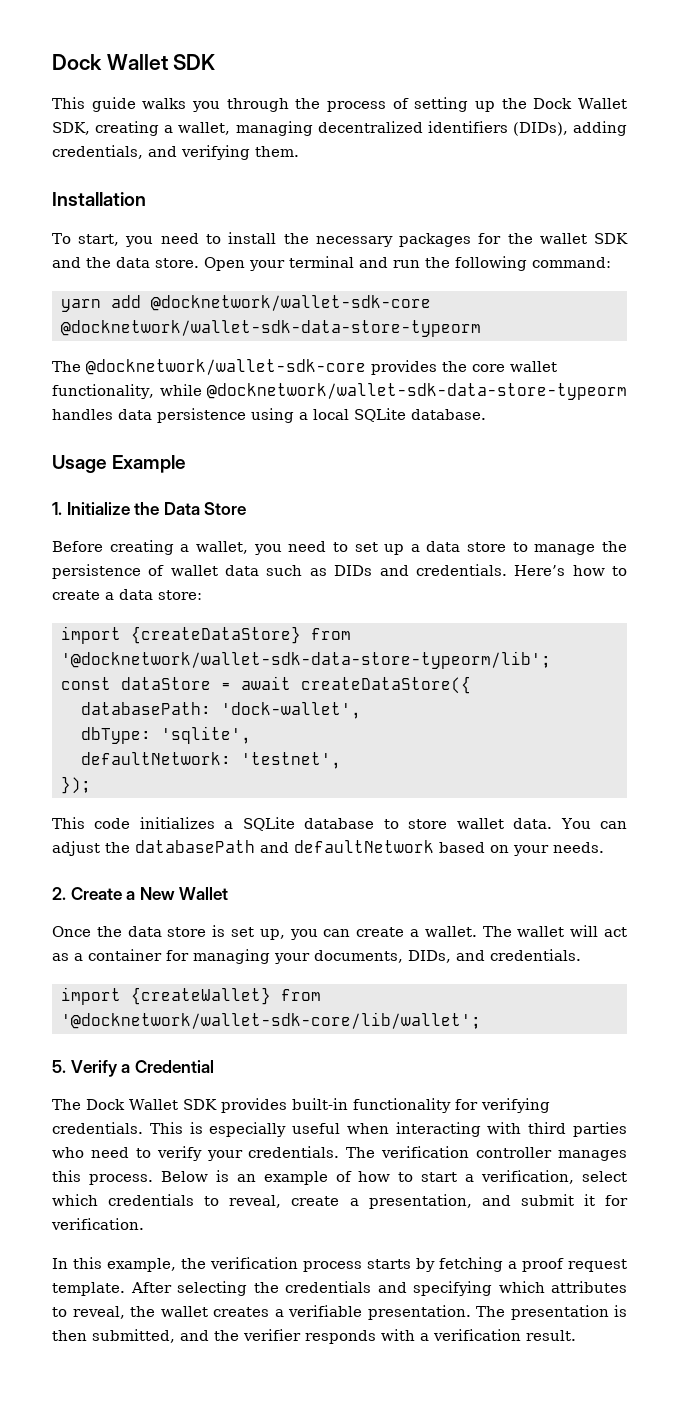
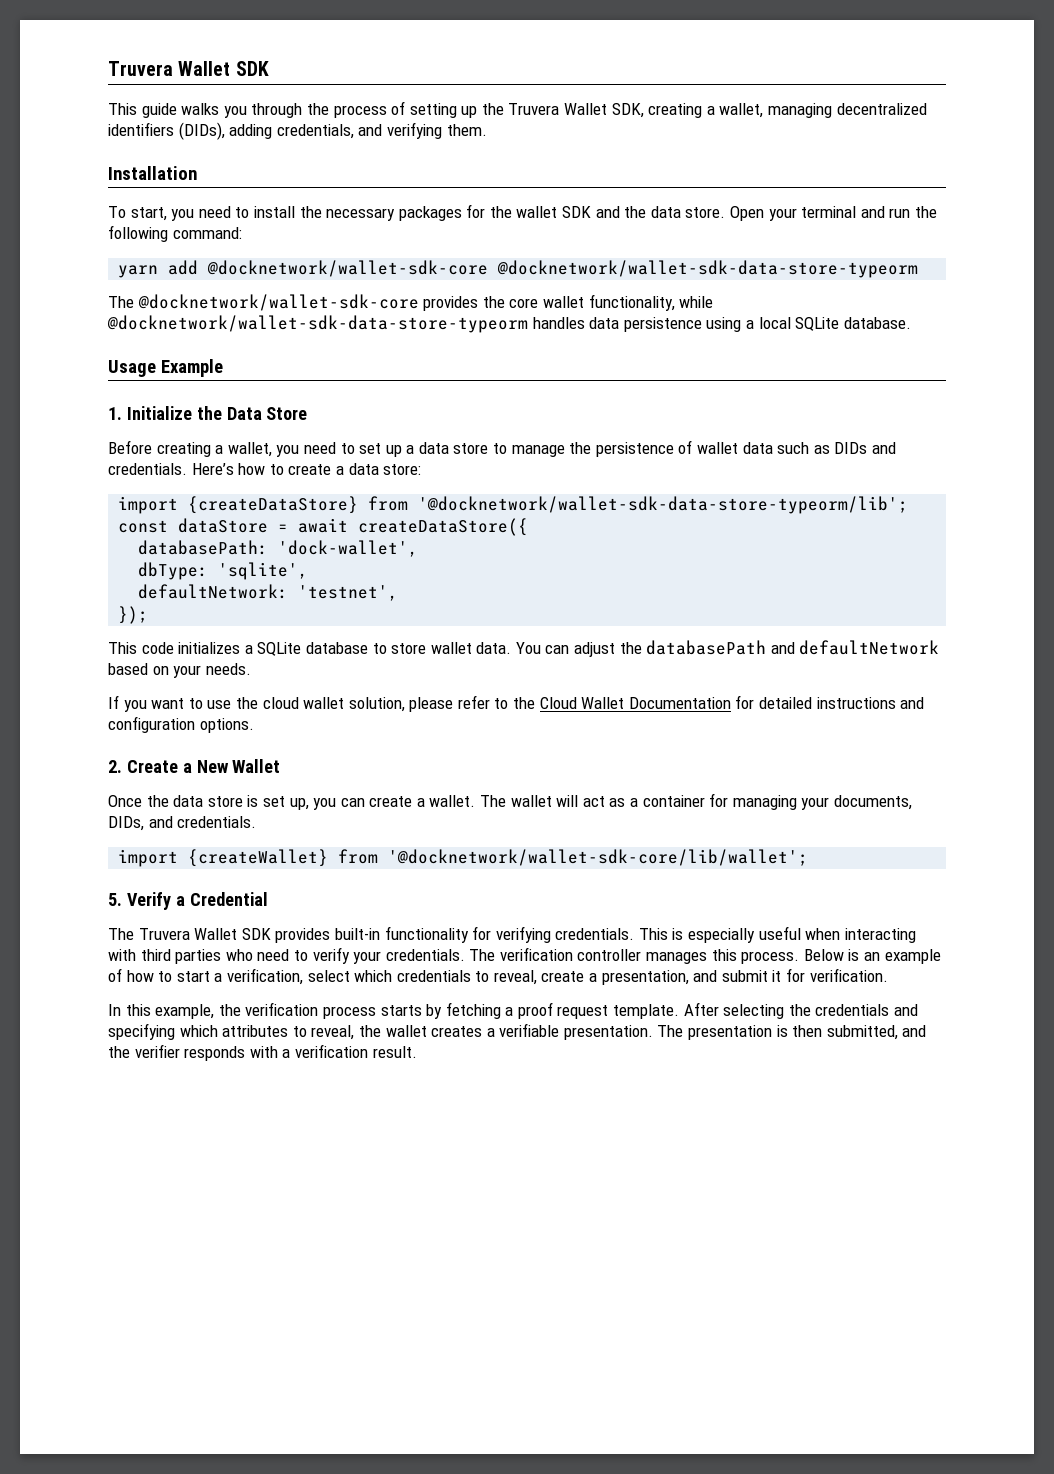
[52,54,102,70] Dock -> [108,61,173,76] Truvera
[533,98,573,109] Dock -> [508,103,560,115] Truvera
(604, 847) none -> [108,695,925,712] [108,716,254,733] // If you want to use the cloud wallet solution, please refer to the Cloud Wallet Documentation for detailed instructions and configuration options.
[86,1099,125,1110] Dock -> [138,928,190,940] Truvera

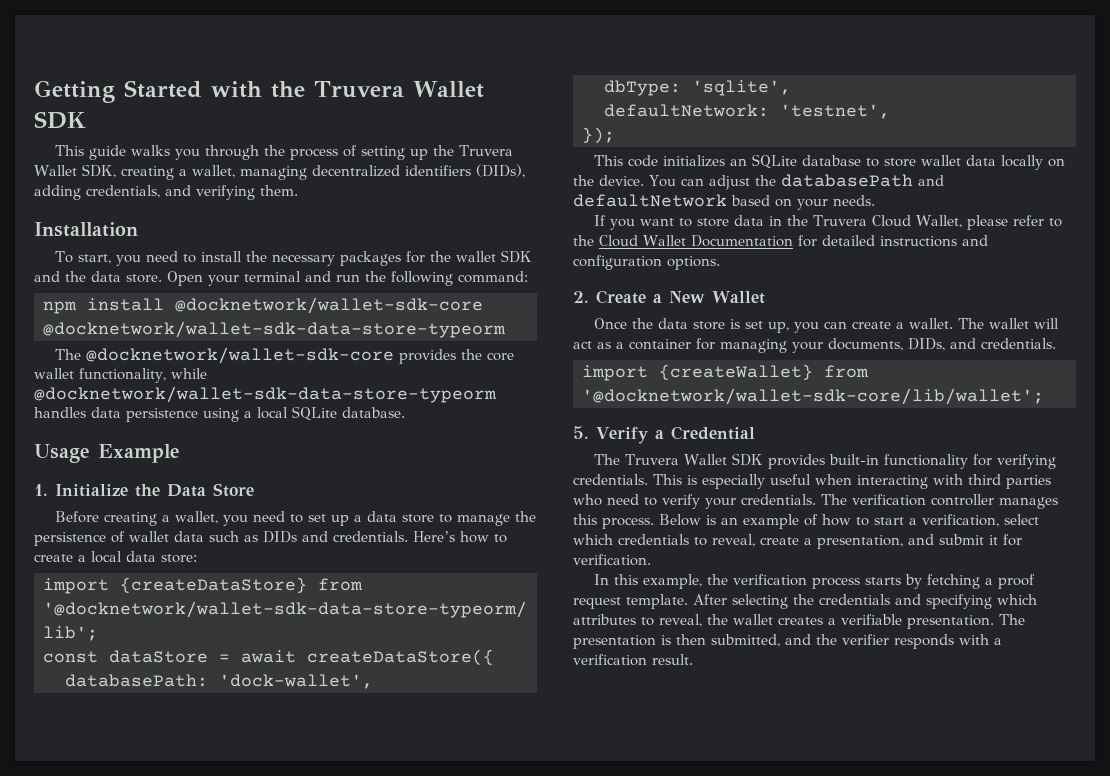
(108, 68) none -> [34,80,305,103] Getting Started with the
[118,260,199,278] yarn add -> [43,298,164,314] npm install
(344, 470) none -> [91,551,122,563] local
[244,645,253,654] a -> [730,158,748,166] an
[476,642,512,654] data. -> [966,155,1066,170] [573,175,644,186] data locally on the device.
[207,697,405,712] use the cloud wallet solution, -> [697,215,963,228] store data in the Truvera Cloud Wallet,

